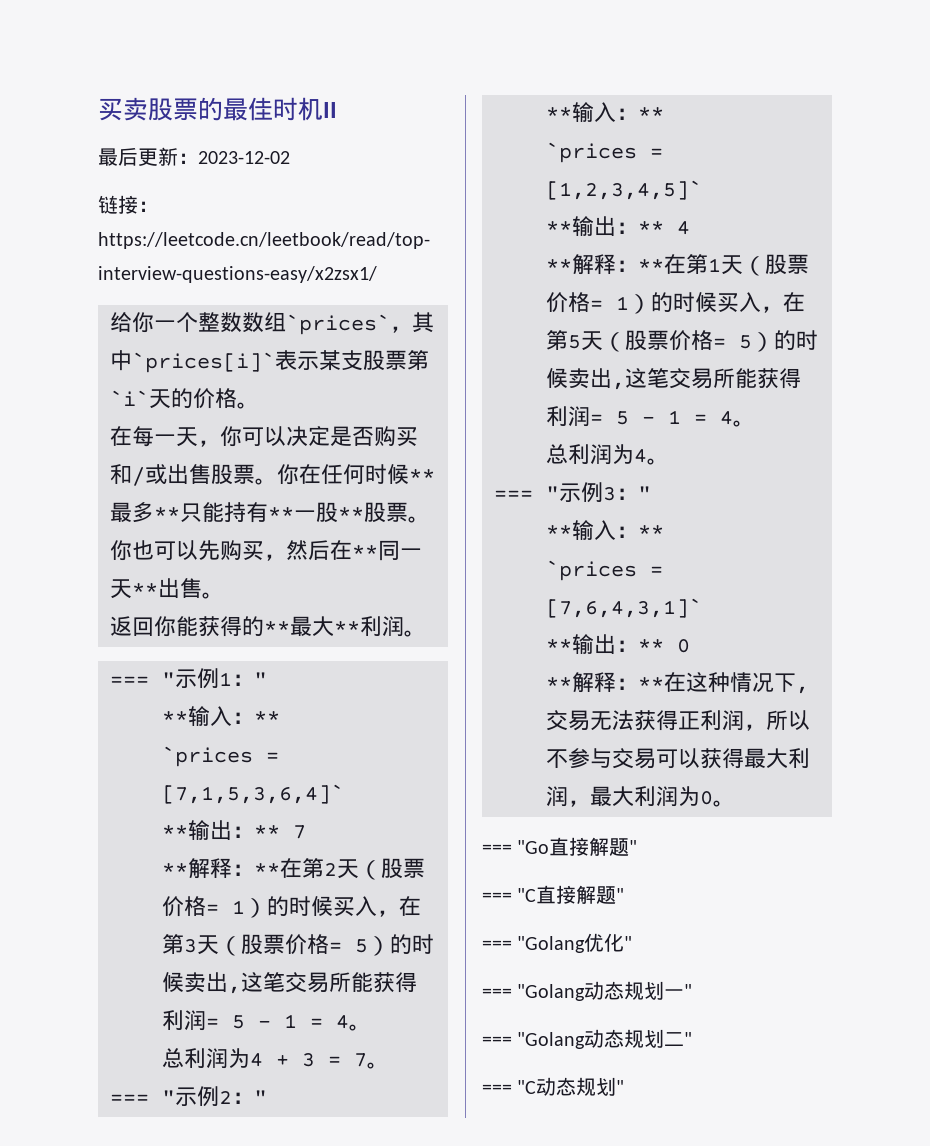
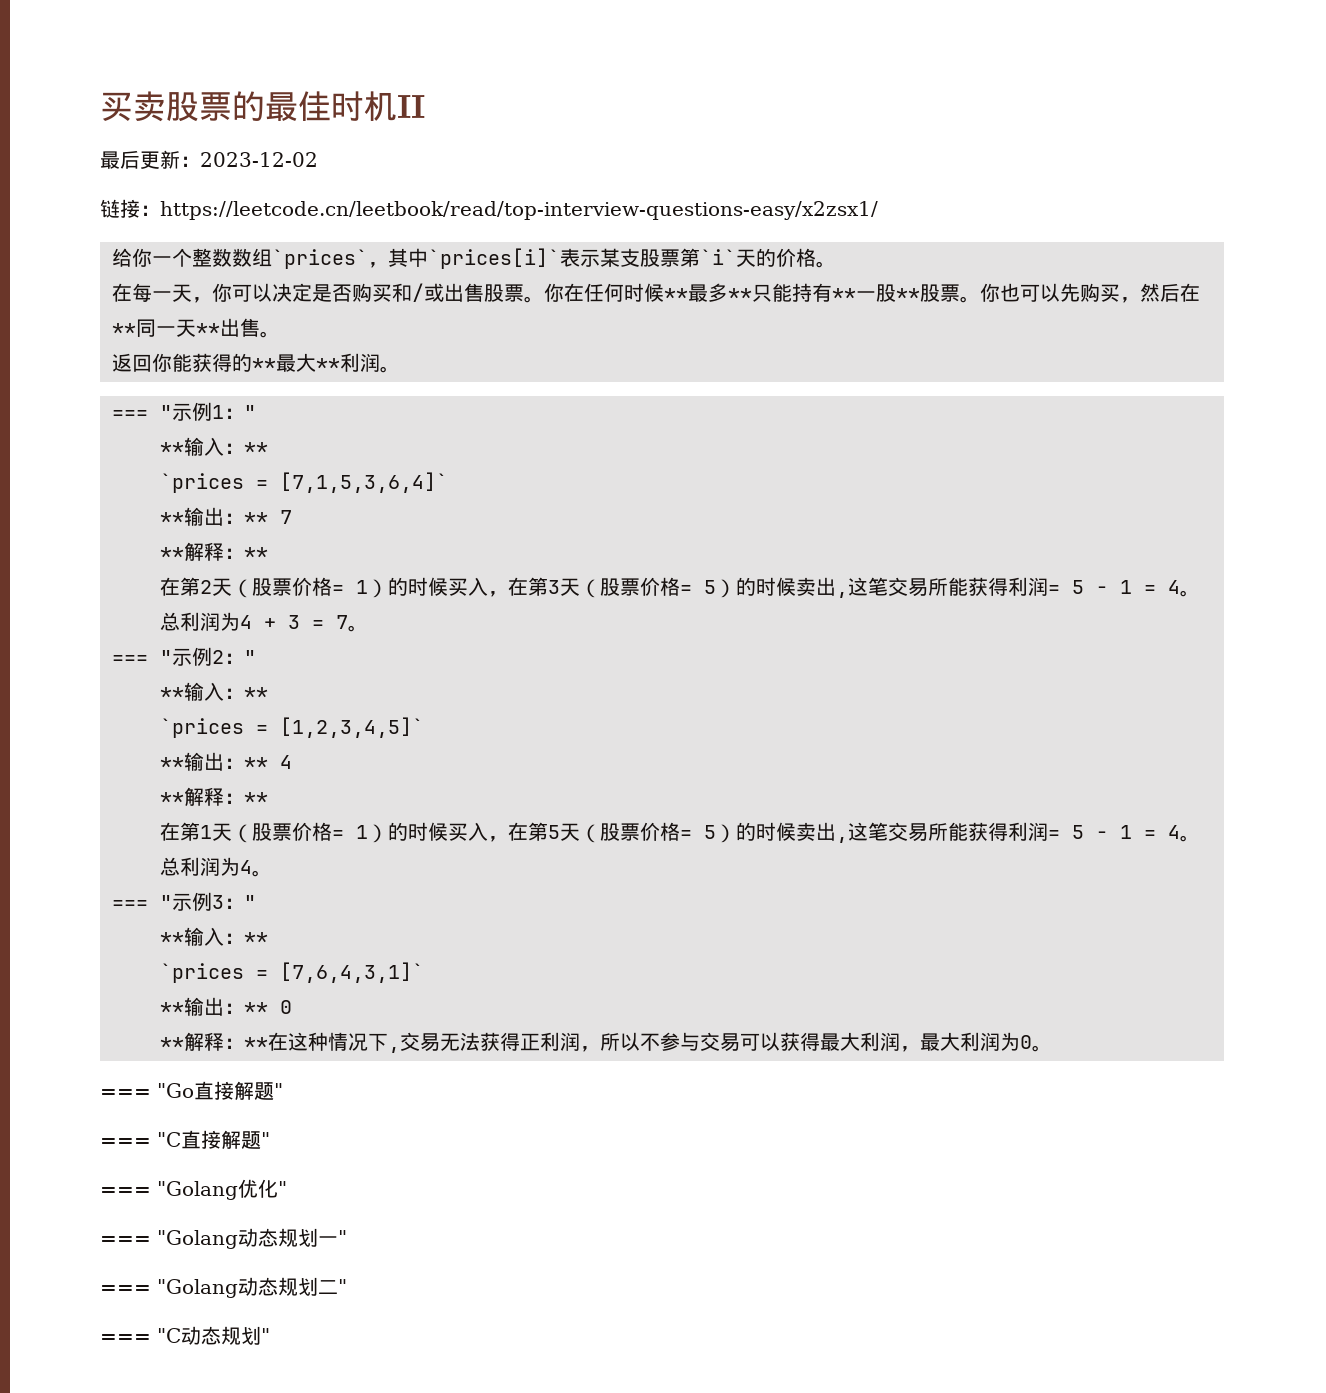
(280, 869) none -> (268, 553) //
(664, 265) none -> (268, 798) //

